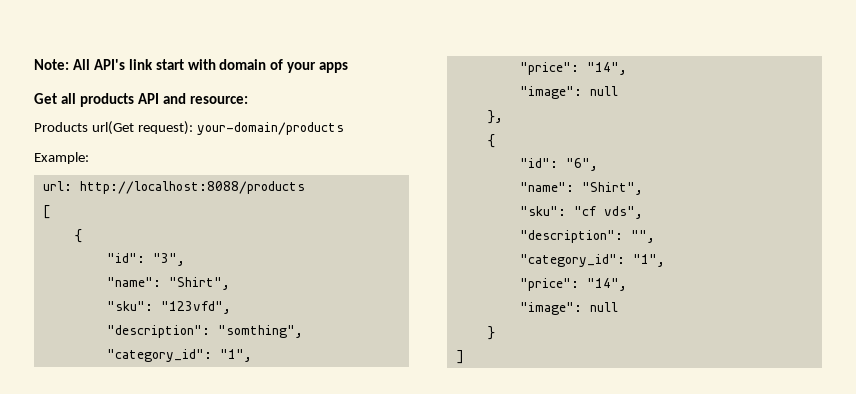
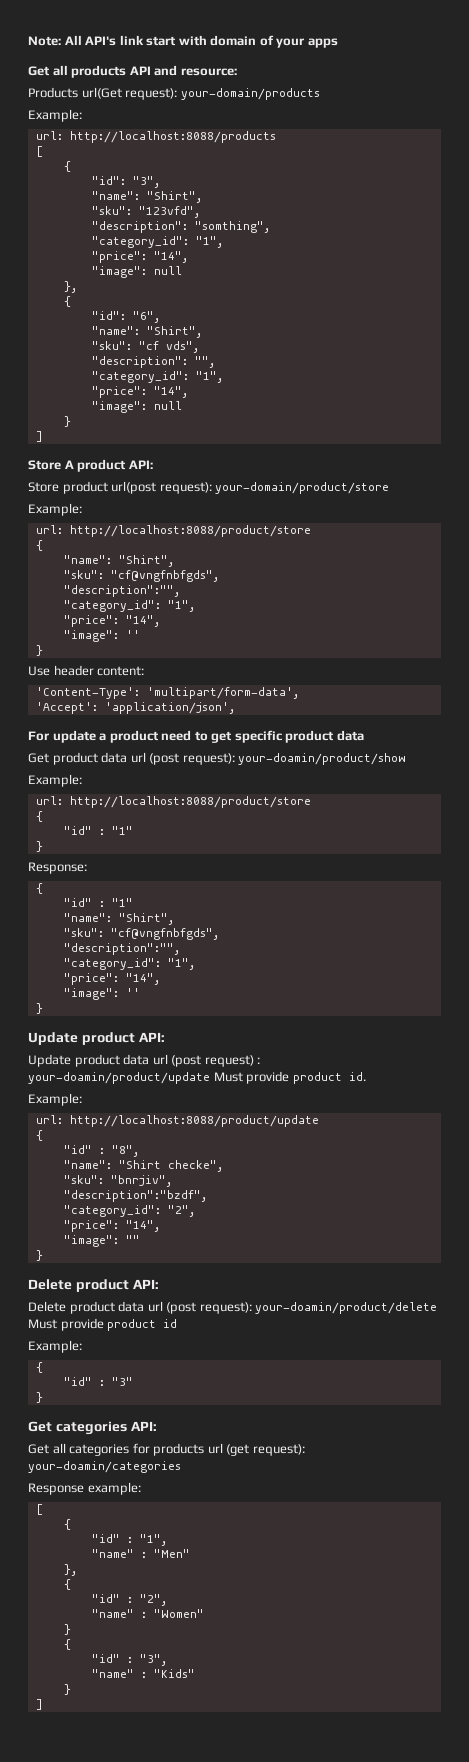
(464, 357) none -> [28,459,153,472] [28,481,390,494] [28,503,82,516] [35,525,311,537] [35,540,43,551] [63,555,174,567] [63,570,219,582] [63,585,180,597] [63,600,195,612] [63,615,160,627] [63,630,140,642] [35,645,43,656] [28,665,145,676] [35,687,299,699] [35,702,235,714] [28,730,364,743] [28,752,407,765] [28,774,82,787] [35,796,311,808] [35,811,43,822] [63,826,133,835] [35,841,43,852] [28,862,87,874] [35,883,43,894] [63,898,133,907] [63,913,174,925] [63,928,219,940] [63,943,180,955] [63,958,195,970] [63,973,160,985] [63,988,140,1000] [35,1003,43,1014] [28,1032,165,1045] [28,1054,261,1067] [28,1071,366,1084] [28,1093,82,1106] [35,1115,319,1127] [35,1130,43,1141] [63,1145,139,1157] [63,1160,223,1172] [63,1175,172,1187] [63,1190,207,1202] [63,1205,195,1217] [63,1220,160,1232] [63,1235,140,1247] [35,1250,43,1261] [28,1279,159,1292] [28,1301,438,1314] [28,1318,178,1331] [28,1340,82,1353] [35,1362,43,1373] [63,1377,133,1386] [35,1392,43,1403] [28,1421,157,1435] [28,1443,305,1456] [28,1461,181,1473] [28,1482,141,1495] [35,1504,43,1515] [63,1519,71,1530] [91,1534,167,1546] [91,1549,190,1558] [63,1564,77,1576] [63,1579,71,1590] [91,1594,167,1606] [91,1609,204,1618] [63,1624,71,1635] [63,1639,71,1650] [91,1654,167,1666] [91,1669,195,1678] [63,1684,71,1695] [35,1699,43,1710] // Store A product API: // Store product url(post request): your-domain/product/store // Example: // url: http://localhost:8088/product/store // { // "name": "Shirt", // "sku": "cf@vngfnbfgds", // "description":"", // "category_id": "1", // "price": "14", // "image": '' // } // Use header content: // 'Content-Type': 'multipart/form-data', // 'Accept': 'application/json', // For update a product need to get specific product data // Get product data url (post request): your-doamin/product/show // Example: // url: http://localhost:8088/product/store // { // "id" : "1" // } // Response: // { // "id" : "1" // "name": "Shirt", // "sku": "cf@vngfnbfgds", // "description":"", // "category_id": "1", // "price": "14", // "image": '' // } // Update product API: // Update product data url (post request) : your-doamin/product/update Must provide product id. // Example: // url: http://localhost:8088/product/update // { // "id" : "8", // "name": "Shirt checke", // "sku": "bnrjiv", // "description":"bzdf", // "category_id": "2", // "price": "14", // "image": "" // } // Delete product API: // Delete product data url (post request): your-doamin/product/delete Must provide product id // Example: // { // "id" : "3" // } // Get categories API: // Get all categories for products url (get request): your-doamin/categories // Response example: // [ // { // "id" : "1", // "name" : "Men" // }, // { // "id" : "2", // "name" : "Women" // } // { // "id" : "3", // "name" : "Kids" // } // ]

